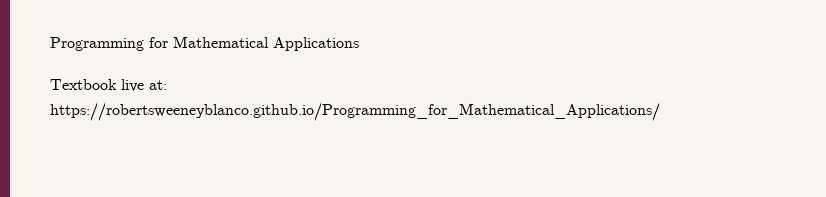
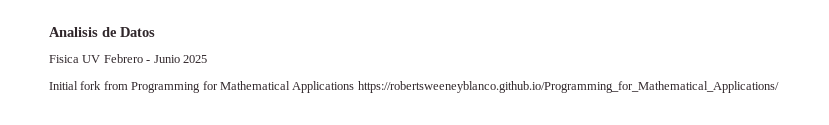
(50, 44) none -> [49,27,155,37] [49,54,207,63] [49,81,128,90] Analisis de Datos // Fisica UV Febrero - Junio 2025 // Initial fork from
[50,79,167,92] // Textbook live at: -> (355, 87) none

